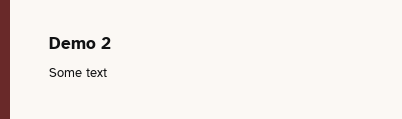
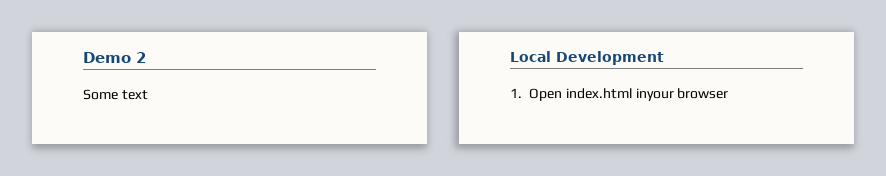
(107, 72) none -> [510,51,664,65] [510,88,729,101] // Local Development // 1. Open index.html inyour browser

